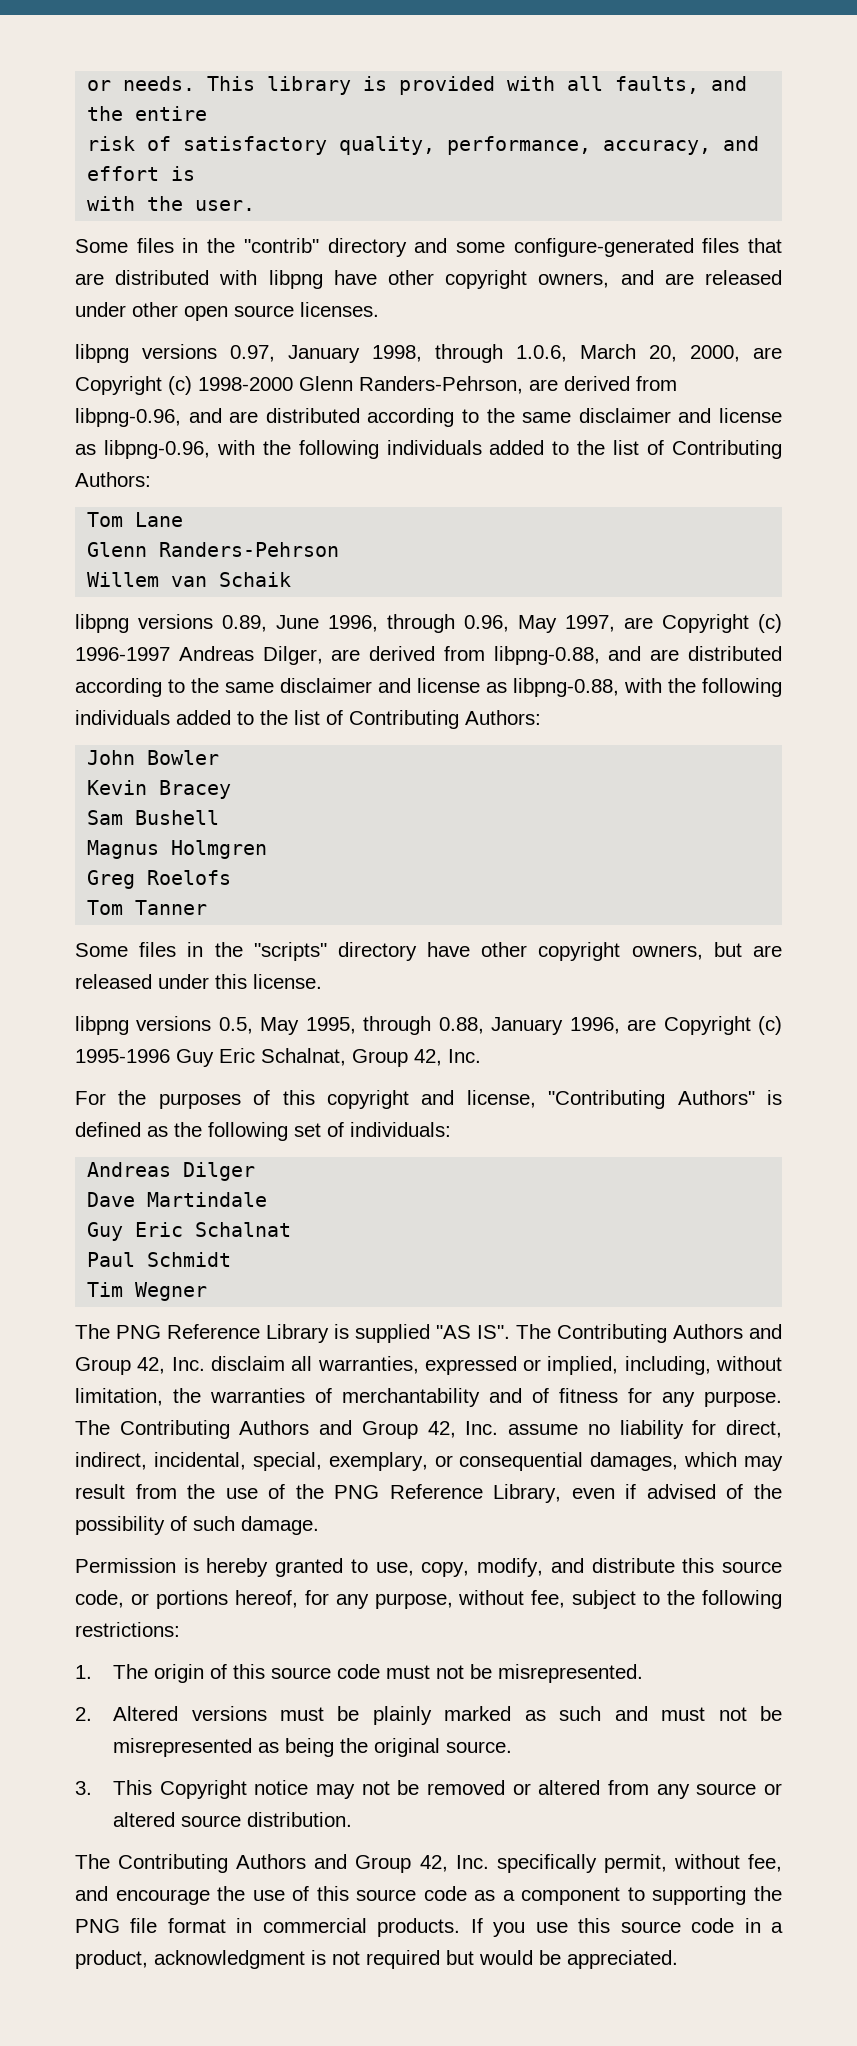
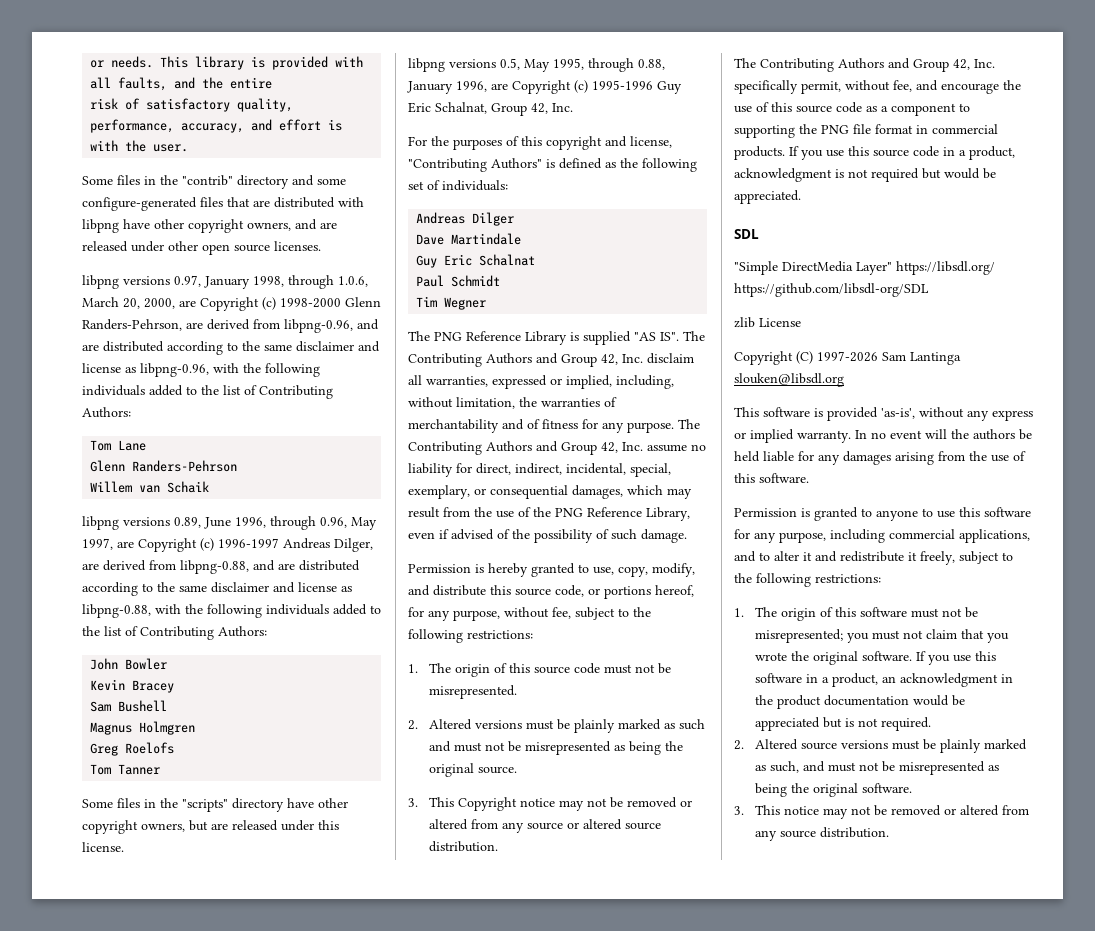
(678, 1959) none -> [734,229,759,239] [734,261,995,275] [734,283,929,297] [734,317,801,328] [734,351,961,365] [734,373,844,387] [734,407,1033,421] [734,429,1032,443] [734,451,1026,465] [734,473,809,483] [734,507,1031,521] [734,529,1030,543] [734,551,1013,565] [734,573,881,587] [734,607,979,621] [755,629,1010,643] [755,651,997,665] [755,673,1014,687] [755,695,966,709] [755,717,932,731] [734,739,1028,753] [755,761,1000,775] [755,783,913,797] [734,805,1030,819] [755,827,890,841] // SDL // "Simple DirectMedia Layer" https://libsdl.org/ https://github.com/libsdl-org/SDL // zlib License // Copyright (C) 1997-2026 Sam Lantinga slouken@libsdl.org // This software is provided 'as-is', without any express or implied warranty. In no event will the authors be held liable for any damages arising from the use of this software. // Permission is granted to anyone to use this software for any purpose, including commercial applications, and to alter it and redistribute it freely, subject to the following restrictions: // 1. The origin of this software must not be misrepresented; you must not claim that you wrote the original software. If you use this software in a product, an acknowledgment in the product documentation would be appreciated but is not required. // 2. Altered source versions must be plainly marked as such, and must not be misrepresented as being the original software. // 3. This notice may not be removed or altered from any source distribution.

